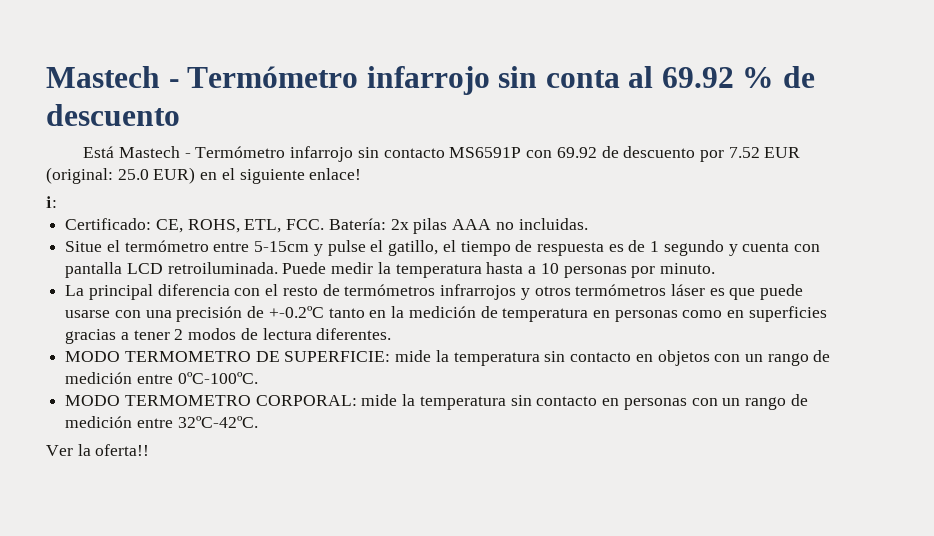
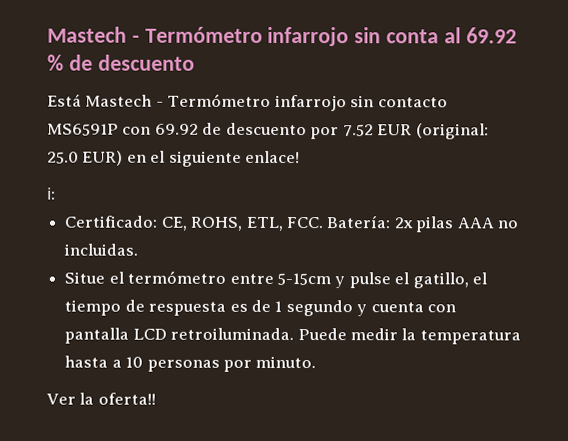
[65,284,804,300] [65,306,827,322] [65,328,392,344] [65,350,831,366] [65,372,258,384] [65,394,808,410] [65,416,258,428] // La principal diferencia con el resto de termómetros infrarrojos y otros termómetros láser es que puede usarse con una precisión de +-0.2ºC tanto en la medición de temperatura en personas como en superficies gracias a tener 2 modos de lectura diferentes. // MODO TERMOMETRO DE SUPERFICIE: mide la temperatura sin contacto en objetos con un rango de medición entre 0ºC-100ºC. // MODO TERMOMETRO CORPORAL: mide la temperatura sin contacto en personas con un rango de medición entre 32ºC-42ºC. -> (317, 362) none

